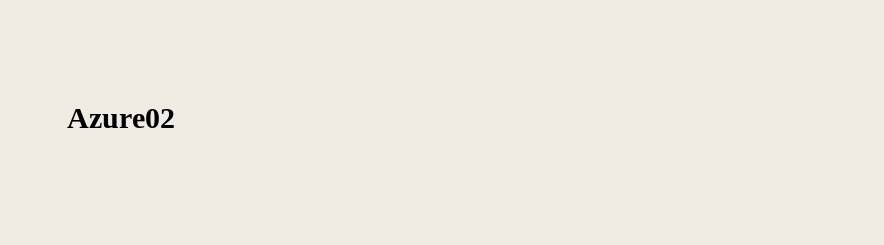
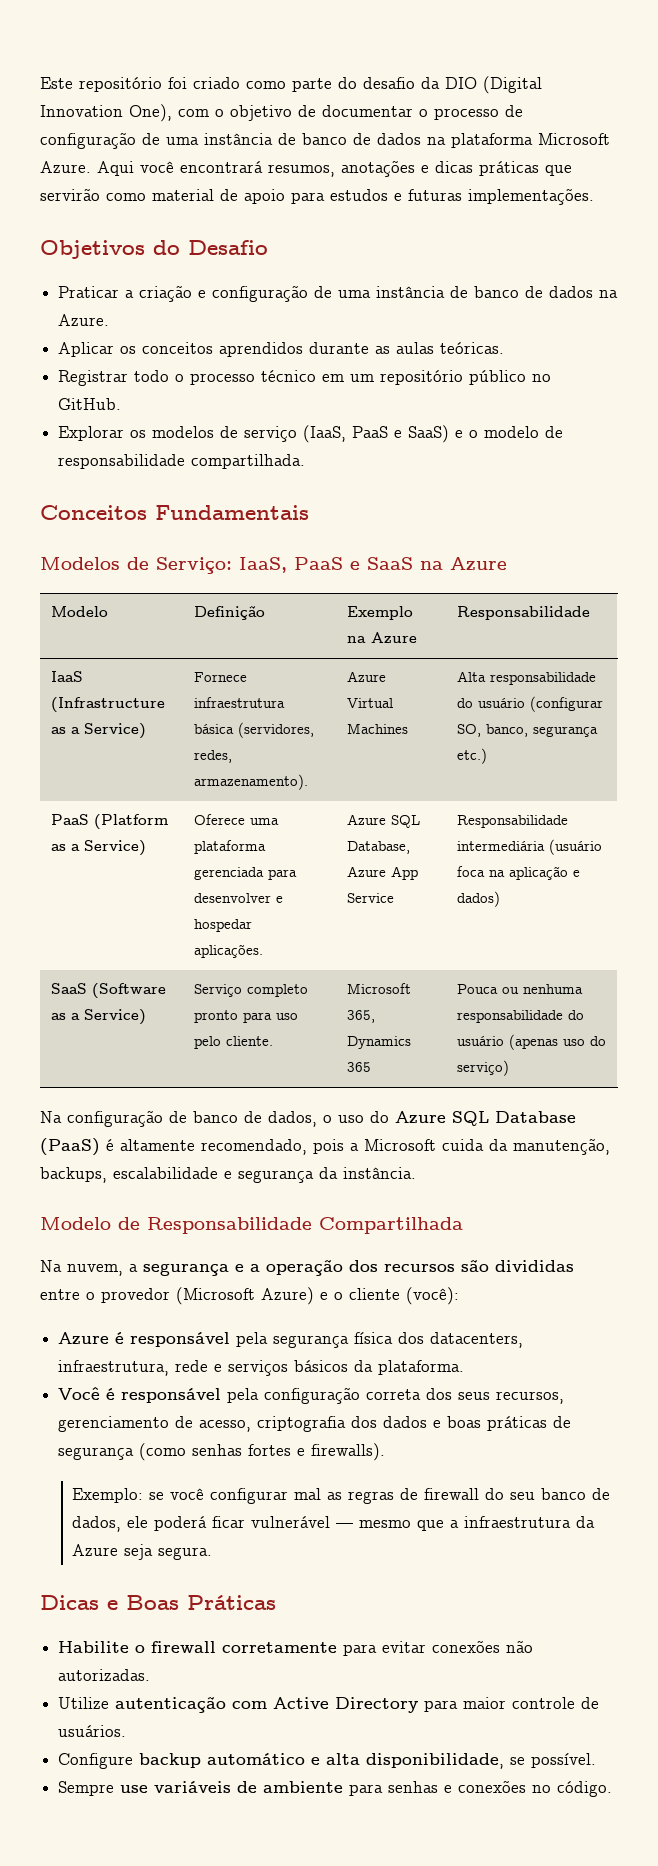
[67,109,175,128] Azure02 -> [40,76,542,94] [40,104,523,122] [40,132,610,149] [40,160,572,177] [40,188,594,205] [40,240,268,259] [58,285,619,302] [58,314,110,326] [58,342,505,357] [58,370,552,386] [58,398,122,410] [58,425,564,443] [58,454,306,469] [40,505,309,520] [40,557,507,574] [51,606,109,617] [194,605,266,620] [347,606,414,620] [347,632,418,644] [457,606,591,620] [51,671,84,682] [51,697,166,712] [51,723,147,739] [194,672,248,682] [194,697,286,708] [194,722,315,738] [194,750,233,763] [194,774,309,790] [347,671,387,682] [347,698,394,708] [347,723,409,734] [457,671,597,685] [457,696,604,712] [457,724,599,737] [457,748,488,764] [51,814,169,829] [51,840,147,856] [194,814,280,825] [194,840,267,854] [194,867,298,880] [194,893,284,903] [194,919,253,932] [194,944,264,958] [347,814,421,828] [347,841,411,854] [347,866,419,880] [347,893,395,903] [457,815,569,828] [457,839,603,855] [457,866,581,880] [457,891,501,907] [51,983,167,998] [51,1009,147,1025] [194,984,309,997] [194,1010,299,1023] [194,1036,274,1049] [347,983,412,994] [347,1010,376,1023] [347,1036,412,1049] [347,1062,372,1072] [457,984,584,994] [457,1010,585,1023] [457,1034,607,1050] [457,1060,510,1076] [40,1110,576,1127] [40,1138,610,1156] [40,1167,416,1183] [40,1217,463,1234] [40,1259,574,1276] [40,1287,459,1305] [58,1332,524,1348] [58,1360,465,1376] [58,1387,565,1404] [58,1416,572,1432] [58,1443,386,1461] [72,1488,611,1504] [72,1516,596,1532] [72,1544,213,1560] [40,1595,276,1610] [58,1640,534,1656] [58,1669,151,1681] [58,1696,600,1713] [58,1725,127,1737] [58,1753,597,1769] [58,1780,613,1797] Este repositório foi criado como parte do desafio da DIO (Digital Innovation One), com o objetivo de documentar o processo de configuração de uma instância de banco de dados na plataforma Microsoft Azure. Aqui você encontrará resumos, anotações e dicas práticas que servirão como material de apoio para estudos e futuras implementações. // Objetivos do Desafio // Praticar a criação e configuração de uma instância de banco de dados na Azure. // Aplicar os conceitos aprendidos durante as aulas teóricas. // Registrar todo o processo técnico em um repositório público no GitHub. // Explorar os modelos de serviço (IaaS, PaaS e SaaS) e o modelo de responsabilidade compartilhada. // Conceitos Fundamentais // Modelos de Serviço: IaaS, PaaS e SaaS na Azure // Modelo | Definição | Exemplo na Azure | Responsabilidade // IaaS (Infrastructure as a Service) | Fornece infraestrutura básica (servidores, redes, armazenamento). | Azure Virtual Machines | Alta responsabilidade do usuário (configurar SO, banco, segurança etc.) // PaaS (Platform as a Service) | Oferece uma plataforma gerenciada para desenvolver e hospedar aplicações. | Azure SQL Database, Azure App Service | Responsabilidade intermediária (usuário foca na aplicação e dados) // SaaS (Software as a Service) | Serviço completo pronto para uso pelo cliente. | Microsoft 365, Dynamics 365 | Pouca ou nenhuma responsabilidade do usuário (apenas uso do serviço) // Na configuração de banco de dados, o uso do Azure SQL Database (PaaS) é altamente recomendado, pois a Microsoft cuida da manutenção, backups, escalabilidade e segurança da instância. // Modelo de Responsabilidade Compartilhada // Na nuvem, a segurança e a operação dos recursos são divididas entre o provedor (Microsoft Azure) e o cliente (você): // Azure é responsável pela segurança física dos datacenters, infraestrutura, rede e serviços básicos da plataforma. // Você é responsável pela configuração correta dos seus recursos, gerenciamento de acesso, criptografia dos dados e boas práticas de segurança (como senhas fortes e firewalls). // Exemplo: se você configurar mal as regras de firewall do seu banco de dados, ele poderá ficar vulnerável — mesmo que a infraestrutura da Azure seja segura. // Dicas e Boas Práticas // Habilite o firewall corretamente para evitar conexões não autorizadas. // Utilize autenticação com Active Directory para maior controle de usuários. // Configure backup automático e alta disponibilidade, se possível. // Sempre use variáveis de ambiente para senhas e conexões no código.

